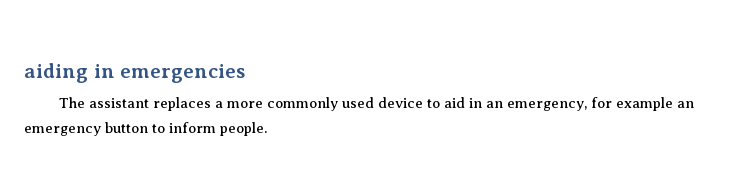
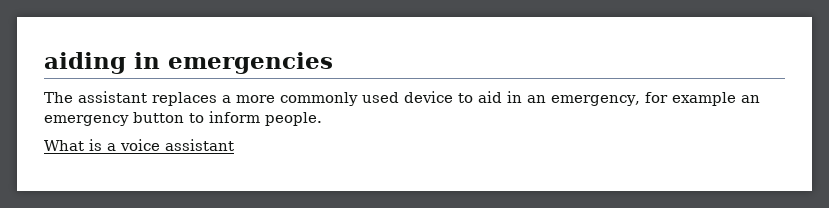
(267, 129) none -> [44,139,234,151] // What is a voice assistant

